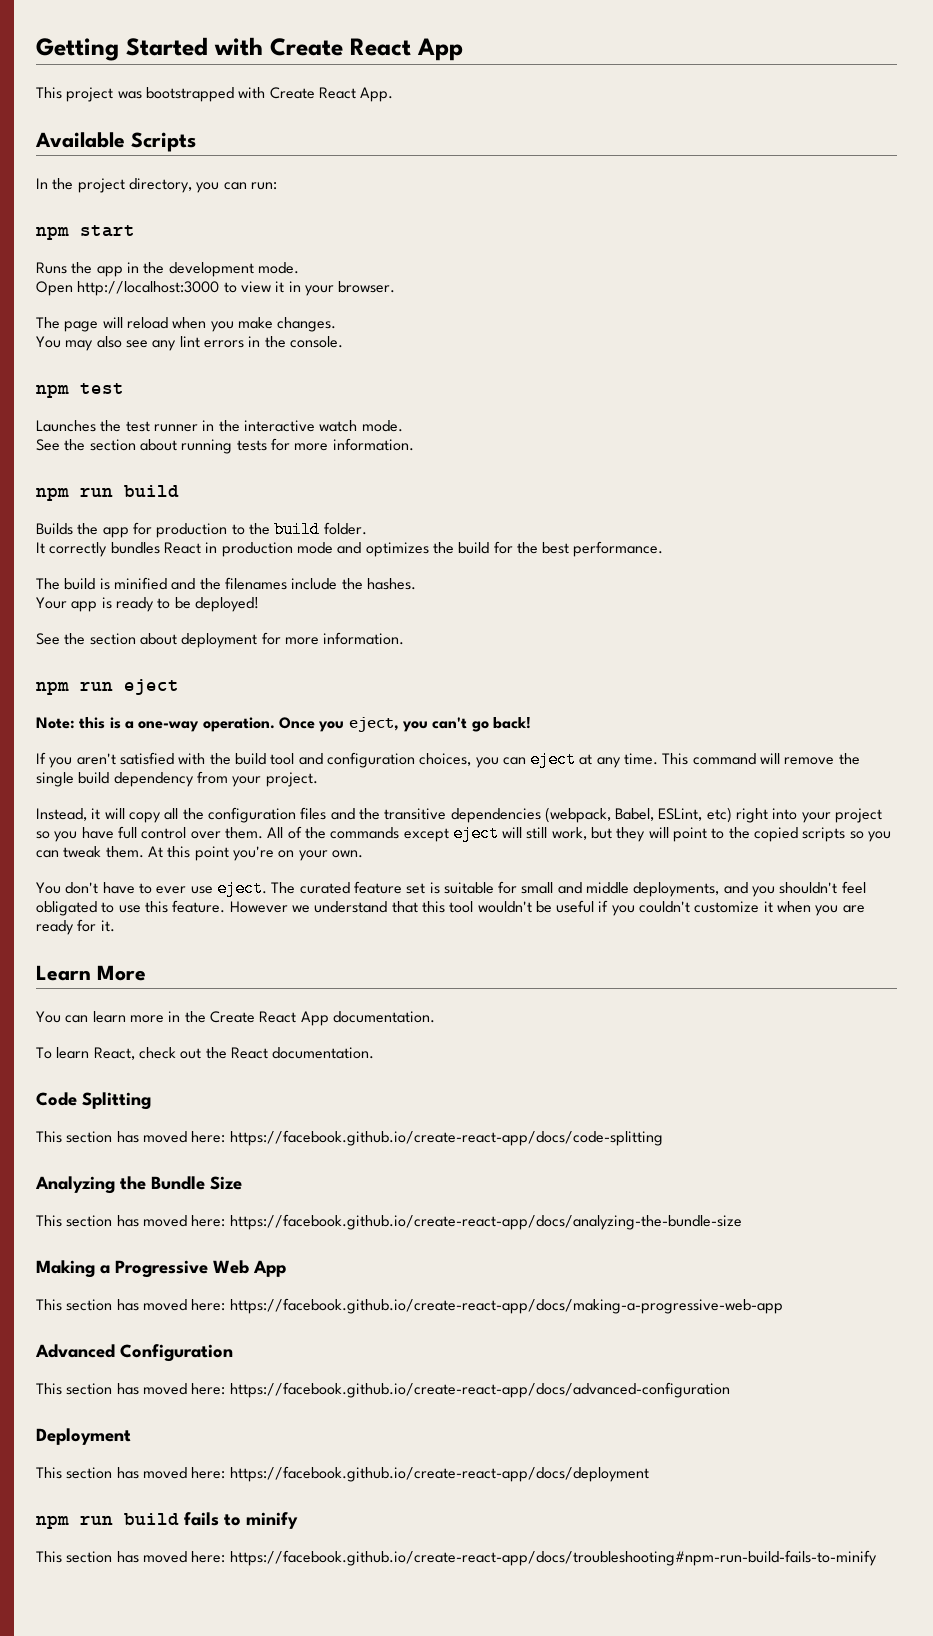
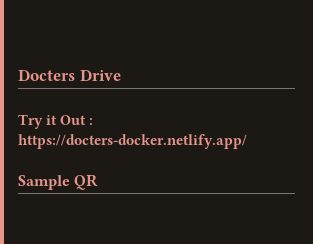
[36,37,463,61] [36,87,394,102] [35,132,196,152] [36,178,277,193] [36,225,135,240] [36,262,299,277] [36,281,396,296] [36,317,337,332] [36,336,343,351] [36,383,124,398] [36,420,403,432] [36,438,414,454] [36,485,179,501] [36,521,367,538] [36,541,664,557] [36,577,416,590] [36,597,259,612] [36,632,405,648] [36,679,179,695] [36,717,531,732] [36,751,860,768] [36,771,318,787] [36,807,883,823] [36,825,892,842] [36,846,363,861] [36,880,866,897] [36,900,865,916] [36,919,115,935] [36,965,146,981] [36,1011,435,1026] [36,1047,375,1060] [36,1092,151,1110] [36,1130,663,1146] [35,1176,242,1194] [36,1214,742,1230] [36,1260,286,1278] [36,1298,783,1314] [35,1344,233,1362] [36,1382,730,1398] [36,1428,131,1445] [36,1466,649,1482] [36,1512,298,1529] [36,1550,877,1566] Getting Started with Create React App // This project was bootstrapped with Create React App. // Available Scripts // In the project directory, you can run: // npm start // Runs the app in the development mode. // Open http://localhost:3000 to view it in your browser. // The page will reload when you make changes. // You may also see any lint errors in the console. // npm test // Launches the test runner in the interactive watch mode. // See the section about running tests for more information. // npm run build // Builds the app for production to the build folder. // It correctly bundles React in production mode and optimizes the build for the best performance. // The build is minified and the filenames include the hashes. // Your app is ready to be deployed! // See the section about deployment for more information. // npm run eject // Note: this is a one-way operation. Once you eject, you can't go back! // If you aren't satisfied with the build tool and configuration choices, you can eject at any time. This command will remove the single build dependency from your project. // Instead, it will copy all the configuration files and the transitive dependencies (webpack, Babel, ESLint, etc) right into your project so you have full control over them. All of the commands except eject will still work, but they will point to the copied scripts so you can tweak them. At this point you're on your own. // You don't have to ever use eject. The curated feature set is suitable for small and middle deployments, and you shouldn't feel obligated to use this feature. However we understand that this tool wouldn't be useful if you couldn't customize it when you are ready for it. // Learn More // You can learn more in the Create React App documentation. // To learn React, check out the React documentation. // Code Splitting // This section has moved here: https://facebook.github.io/create-react-app/docs/code-splitting // Analyzing the Bundle Size // This section has moved here: https://facebook.github.io/create-react-app/docs/analyzing-the-bundle-size // Making a Progressive Web App // This section has moved here: https://facebook.github.io/create-react-app/docs/making-a-progressive-web-app // Advanced Configuration // This section has moved here: https://facebook.github.io/create-react-app/docs/advanced-configuration // Deployment // This section has moved here: https://facebook.github.io/create-react-app/docs/deployment // npm run build fails to minify // This section has moved here: https://facebook.github.io/create-react-app/docs/troubleshooting#npm-run-build-fails-to-minify -> [18,69,121,81] [18,114,94,129] [18,134,247,149] [18,174,99,190] Docters Drive // Try it Out : https://docters-docker.netlify.app/ // Sample QR

